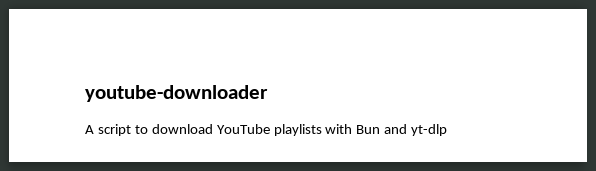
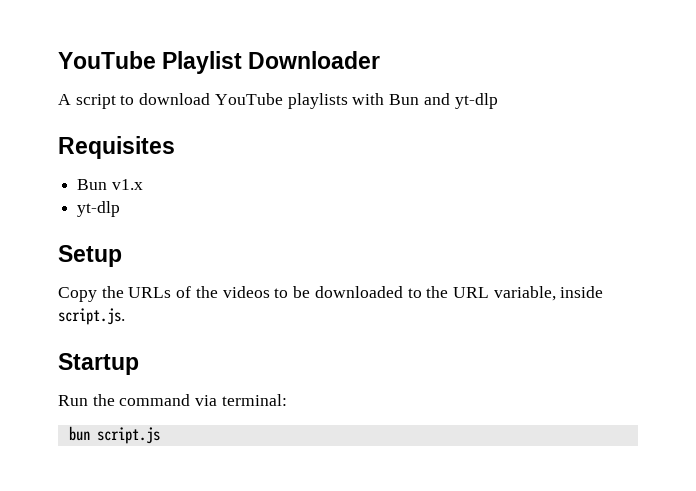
[85,85,268,102] youtube-downloader -> [58,51,381,74] YouTube Playlist Downloader
(448, 130) none -> [58,136,175,159] [77,179,143,190] [77,201,121,217] [58,245,122,267] [58,286,604,302] [58,308,125,325] [58,353,139,375] [58,394,287,406] [68,426,160,444] // Requisites // Bun v1.x // yt-dlp // Setup // Copy the URLs of the videos to be downloaded to the URL variable, inside script.js. // Startup // Run the command via terminal: // bun script.js

